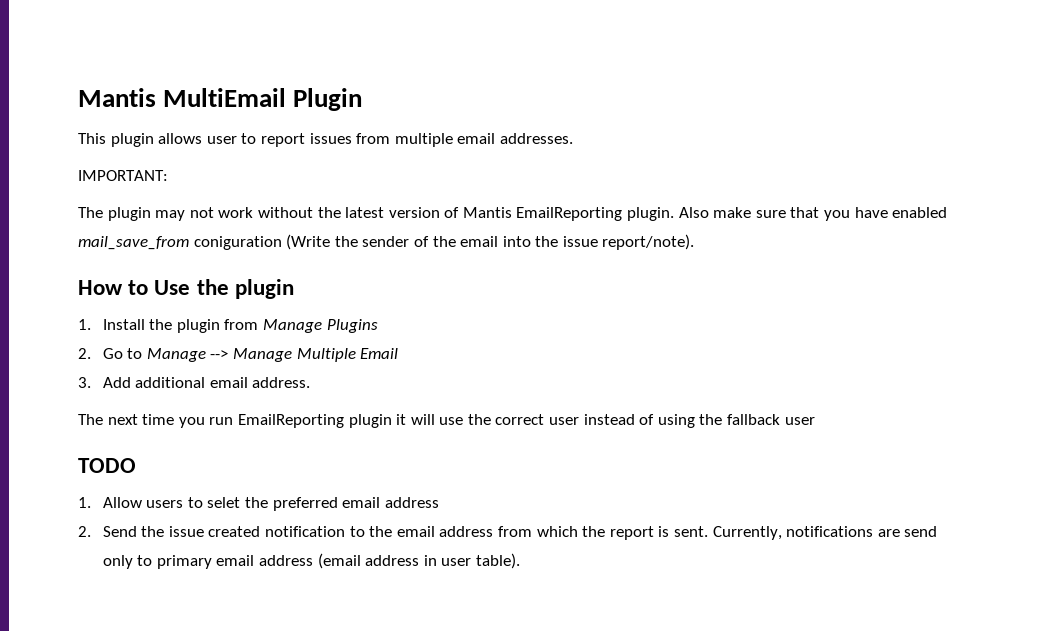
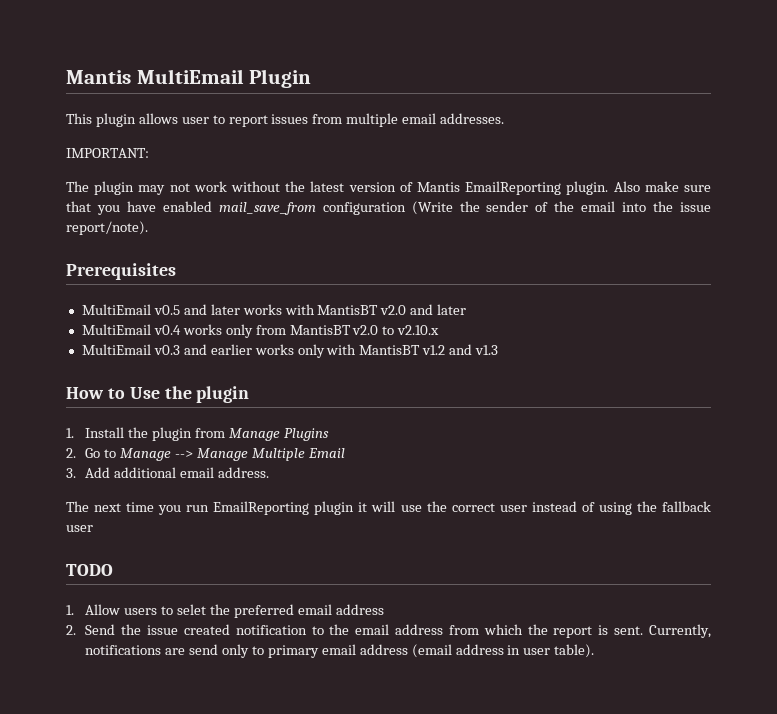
[193,236,282,250] coniguration -> [322,202,406,215] configuration
(695, 242) none -> [66,263,176,280] [81,304,467,315] [81,324,440,338] [81,344,499,358] // Prerequisites // MultiEmail v0.5 and later works with MantisBT v2.0 and later // MultiEmail v0.4 works only from MantisBT v2.0 to v2.10.x // MultiEmail v0.3 and earlier works only with MantisBT v1.2 and v1.3

